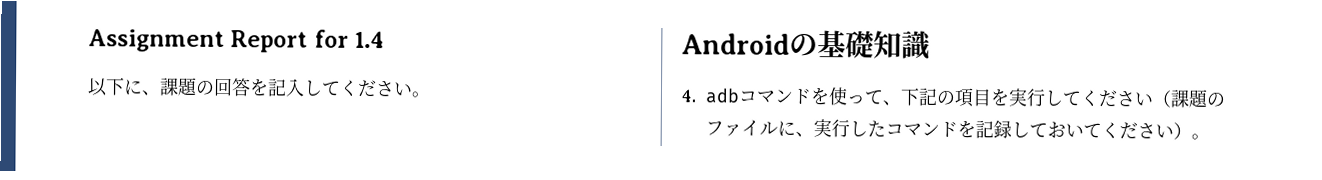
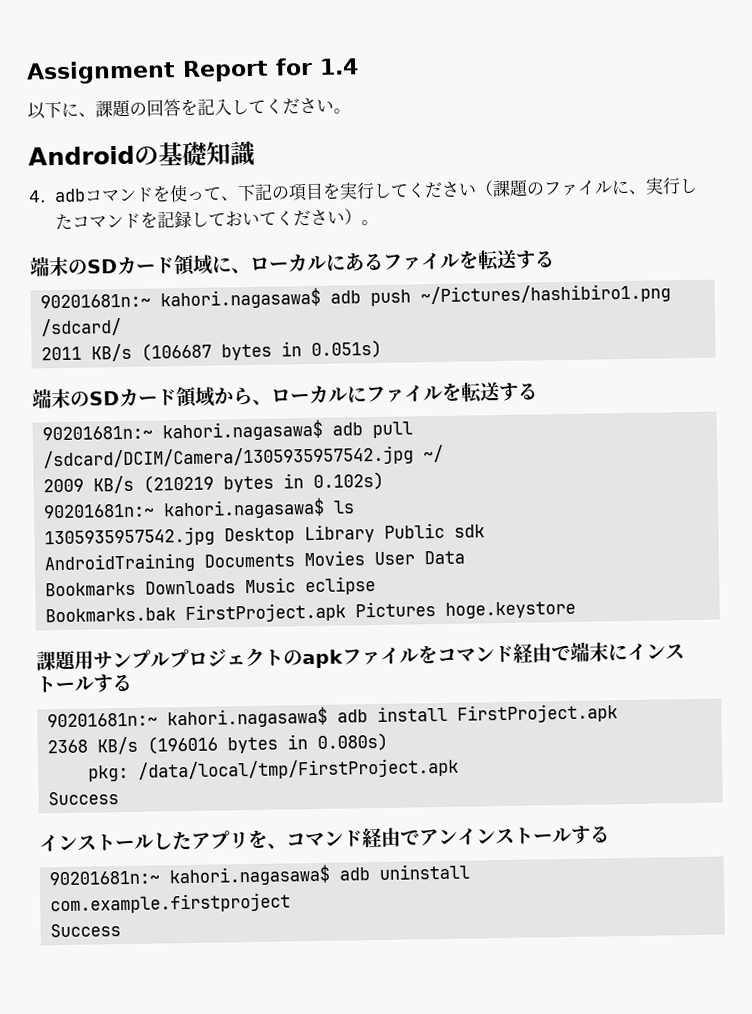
(1210, 136) none -> [29,249,555,277] [40,283,672,310] [40,318,123,337] [41,339,383,362] [32,382,538,409] [42,419,414,442] [43,444,445,470] [43,471,385,494] [43,497,356,520] [44,522,486,548] [44,550,466,574] [45,576,377,597] [45,600,577,624] [36,641,685,671] [36,673,132,693] [47,703,619,729] [47,732,389,755] [88,757,460,782] [48,791,120,806] [39,825,610,852] [49,863,471,887] [50,892,292,915] [50,923,122,938] // 端末のSDカード領域に、ローカルにあるファイルを転送する // 90201681n:~ kahori.nagasawa$ adb push ~/Pictures/hashibiro1.png /sdcard/ // 2011 KB/s (106687 bytes in 0.051s) // 端末のSDカード領域から、ローカルにファイルを転送する // 90201681n:~ kahori.nagasawa$ adb pull /sdcard/DCIM/Camera/1305935957542.jpg ~/ // 2009 KB/s (210219 bytes in 0.102s) // 90201681n:~ kahori.nagasawa$ ls // 1305935957542.jpg Desktop Library Public sdk // AndroidTraining Documents Movies User Data // Bookmarks Downloads Music eclipse // Bookmarks.bak FirstProject.apk Pictures hoge.keystore // 課題用サンプルプロジェクトのapkファイルをコマンド経由で端末にインストールする // 90201681n:~ kahori.nagasawa$ adb install FirstProject.apk // 2368 KB/s (196016 bytes in 0.080s) // pkg: /data/local/tmp/FirstProject.apk // Success // インストールしたアプリを、コマンド経由でアンインストールする // 90201681n:~ kahori.nagasawa$ adb uninstall com.example.firstproject // Success

